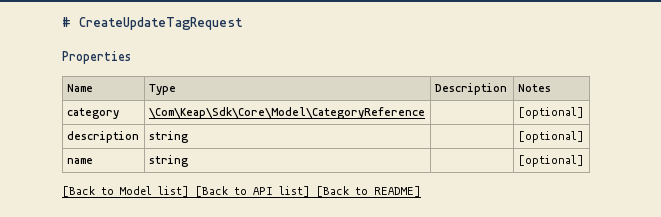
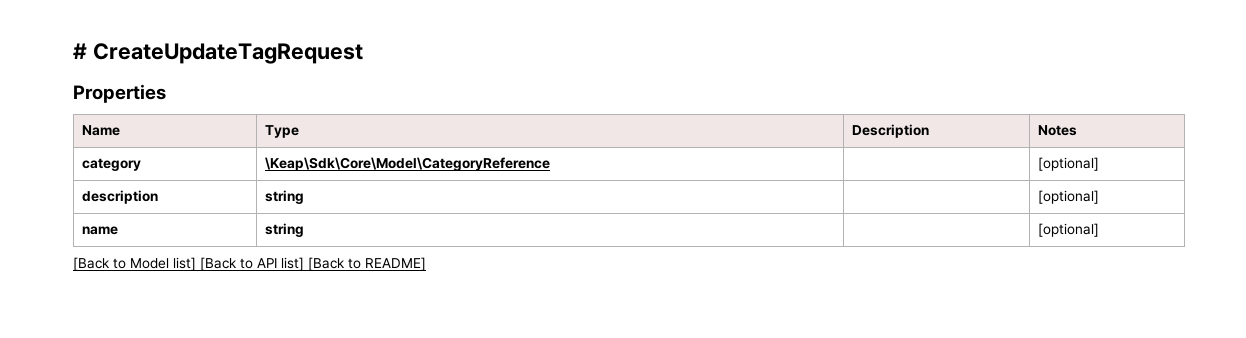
[148,107,425,119] \Com\Keap\Sdk\Core\Model\CategoryReference -> [265,157,551,171] \Keap\Sdk\Core\Model\CategoryReference

